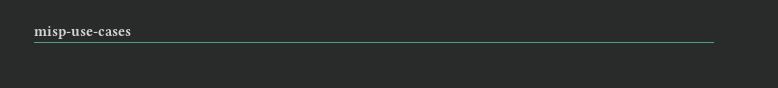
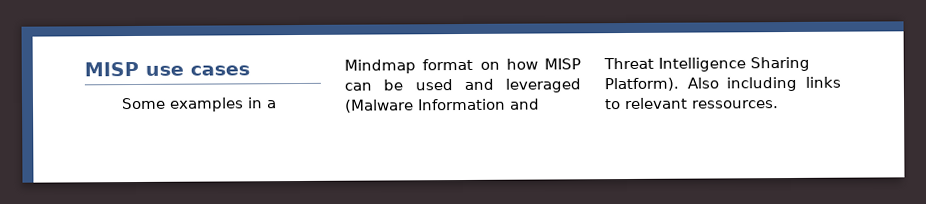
[34,26,131,39] misp-use-cases -> [84,61,250,77] [120,97,277,112] [344,58,581,74] [344,78,581,93] [344,98,540,113] [603,56,810,72] [604,76,841,92] [604,97,779,110] MISP use cases // Some examples in a Mindmap format on how MISP can be used and leveraged (Malware Information and Threat Intelligence Sharing Platform). Also including links to relevant ressources.

